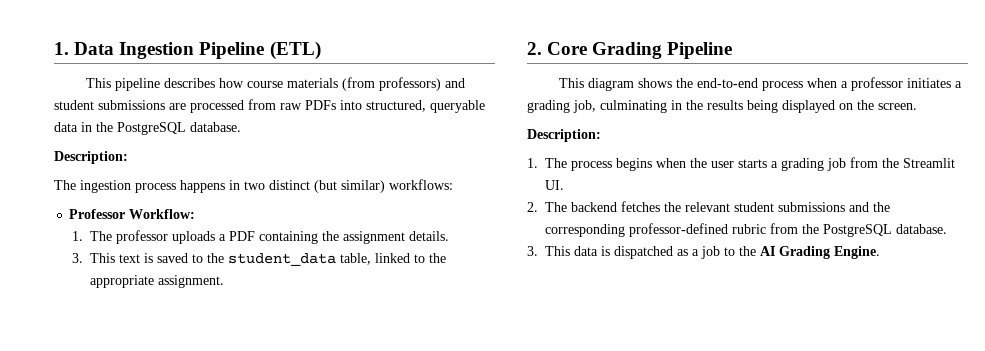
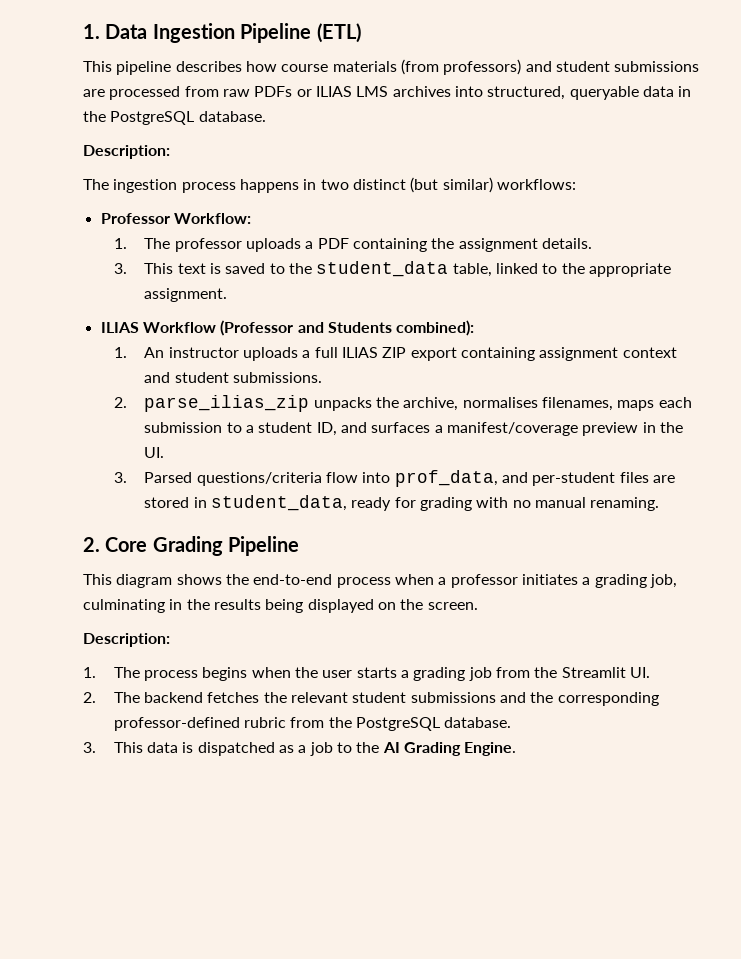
(336, 105) none -> [296,86,451,97] or ILIAS LMS archives
(224, 281) none -> [100,320,475,336] [113,347,677,361] [144,372,323,383] [113,395,692,412] [144,422,683,436] [144,447,165,458] [113,470,675,487] [144,495,660,511] // ILIAS Workflow (Professor and Students combined): // 1. An instructor uploads a full ILIAS ZIP export containing assignment context and student submissions. // 2. parse_ilias_zip unpacks the archive, normalises filenames, maps each submission to a student ID, and surfaces a manifest/coverage preview in the UI. // 3. Parsed questions/criteria flow into prof_data, and per-student files are stored in student_data, ready for grading with no manual renaming.

